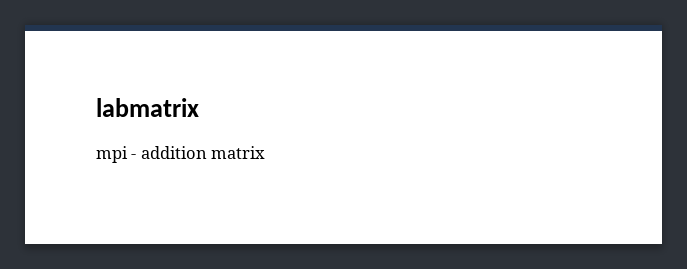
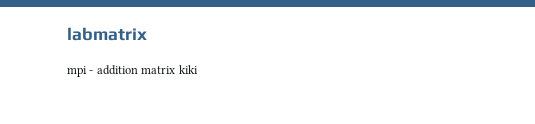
(266, 152) none -> [178,65,198,74] kiki

